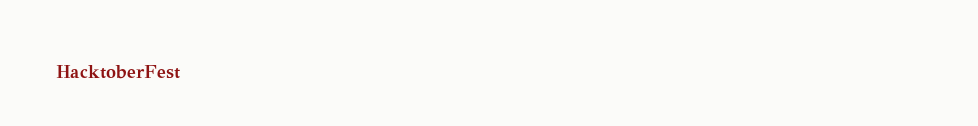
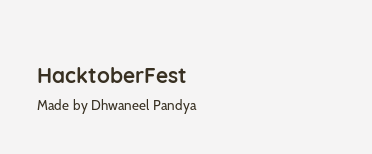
(180, 72) none -> [37,99,197,114] // Made by Dhwaneel Pandya

